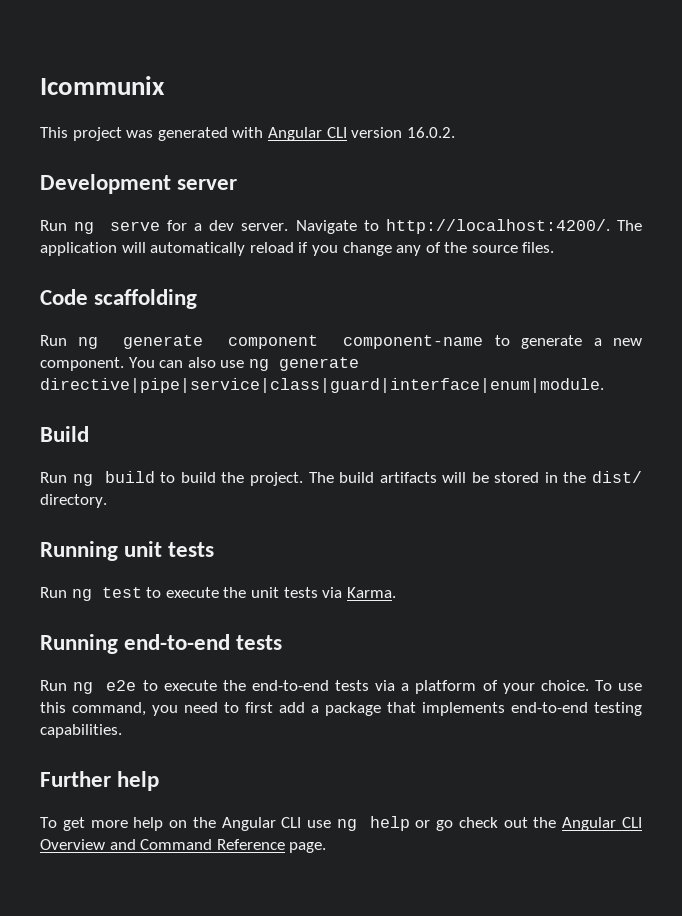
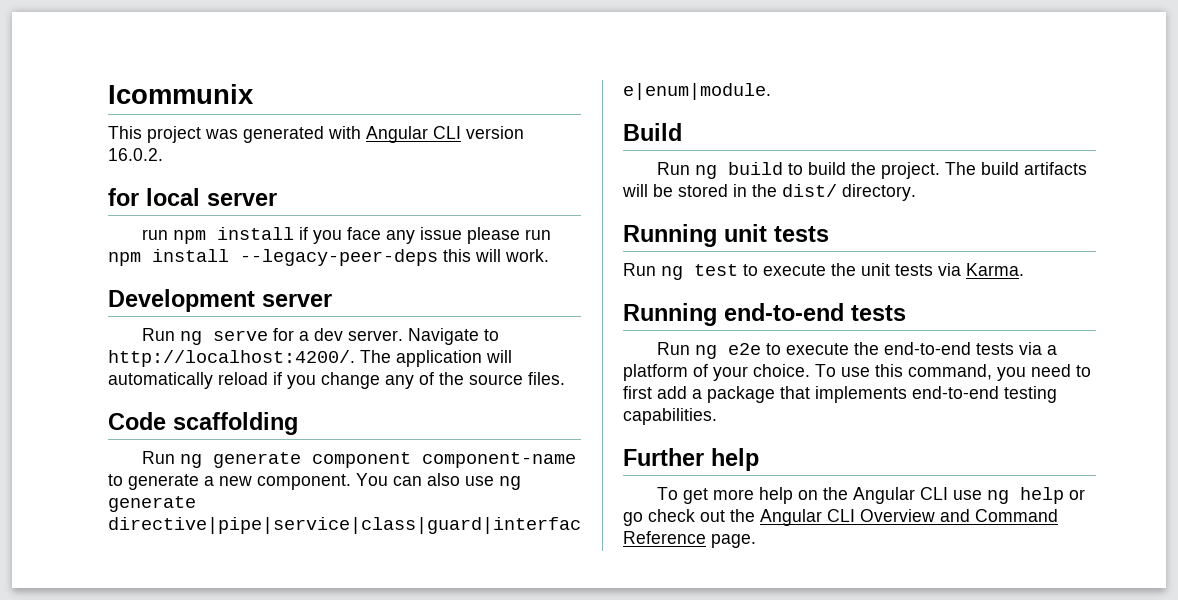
(455, 132) none -> [108,188,277,206] [141,227,551,244] [108,249,549,266] // for local server // run npm install if you face any issue please run npm install --legacy-peer-deps this will work.

